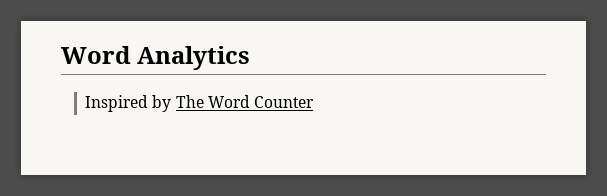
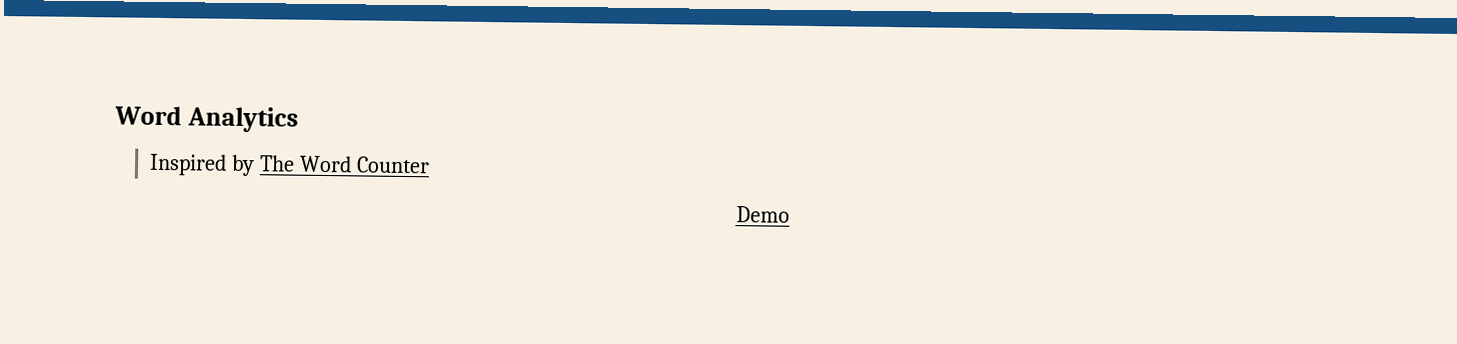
(314, 102) none -> [735,206,790,223] // Demo

